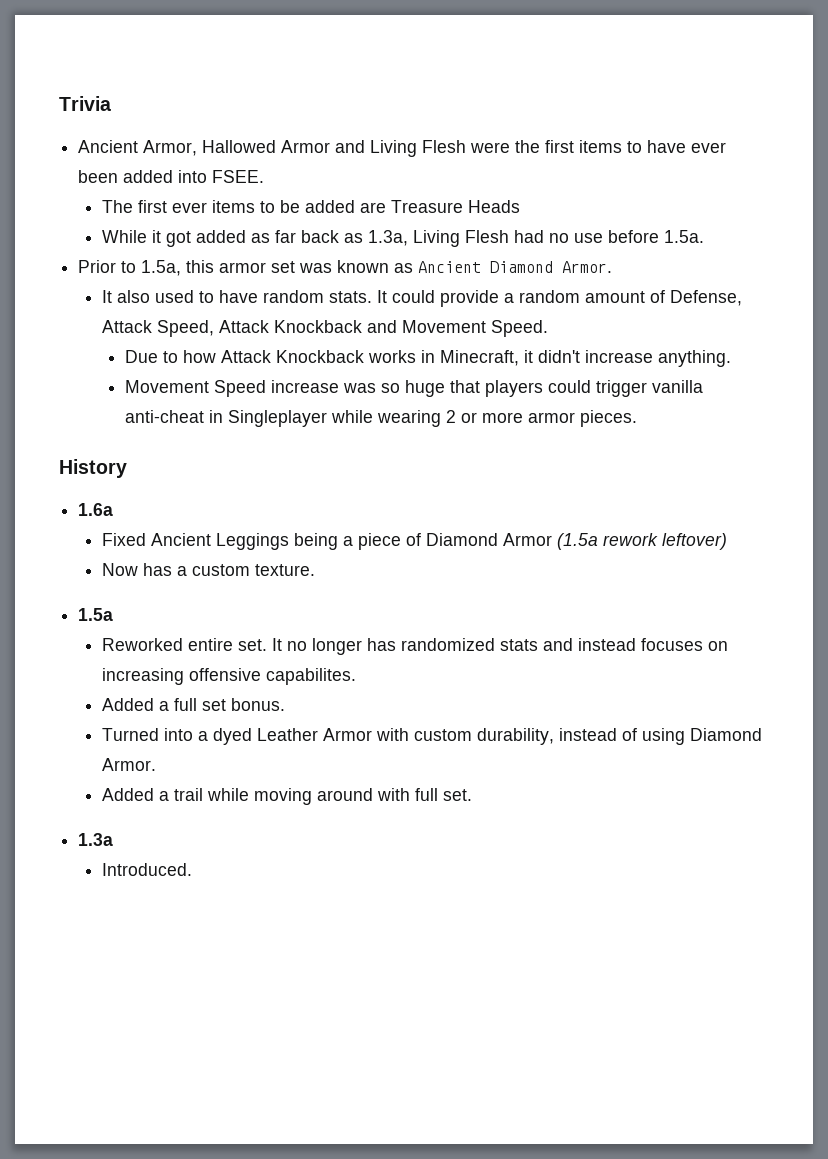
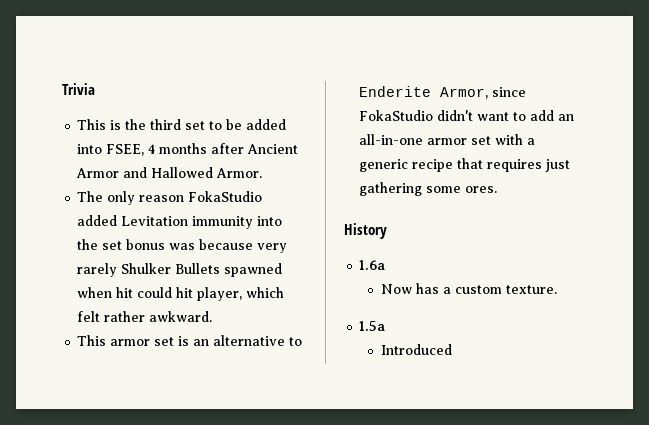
[78,140,727,157] [78,170,265,183] [101,200,520,213] [101,230,704,247] [78,260,613,276] [101,290,742,307] [101,320,548,337] [124,350,731,367] [124,380,703,397] [124,410,637,427] [59,459,127,478] [78,503,114,516] [101,533,727,550] Ancient Armor, Hallowed Armor and Living Flesh were the first items to have ever been added into FSEE. // The first ever items to be added are Treasure Heads // While it got added as far back as 1.3a, Living Flesh had no use before 1.5a. // Prior to 1.5a, this armor set was known as Ancient Diamond Armor. // It also used to have random stats. It could provide a random amount of Defense, Attack Speed, Attack Knockback and Movement Speed. // Due to how Attack Knockback works in Minecraft, it didn't increase anything. // Movement Speed increase was so huge that players could trigger vanilla anti-cheat in Singleplayer while wearing 2 or more armor pieces. // History // 1.6a // Fixed Ancient Leggings being a piece of Diamond Armor (1.5a rework leftover) -> [77,119,287,130] [77,143,299,156] [76,167,263,178] [77,191,263,205] [77,215,283,229] [77,239,288,253] [77,263,283,277] [77,287,285,301] [77,311,213,322] [77,335,303,346] [359,86,527,99] [359,110,575,121] [359,134,536,145] [359,158,571,172] [359,182,498,196] [344,223,387,239] [359,260,386,270] This is the third set to be added into FSEE, 4 months after Ancient Armor and Hallowed Armor. // The only reason FokaStudio added Levitation immunity into the set bonus was because very rarely Shulker Bullets spawned when hit could hit player, which felt rather awkward. // This armor set is an alternative to Enderite Armor, since FokaStudio didn't want to add an all-in-one armor set with a generic recipe that requires just gathering some ores. // History // 1.6a
[101,638,728,655] [101,668,356,685] [101,698,285,711] [101,728,762,745] [101,758,156,771] [101,788,472,805] [78,833,114,846] [101,863,192,876] Reworked entire set. It no longer has randomized stats and instead focuses on increasing offensive capabilites. // Added a full set bonus. // Turned into a dyed Leather Armor with custom durability, instead of using Diamond Armor. // Added a trail while moving around with full set. // 1.3a // Introduced. -> [380,344,452,355] Introduced

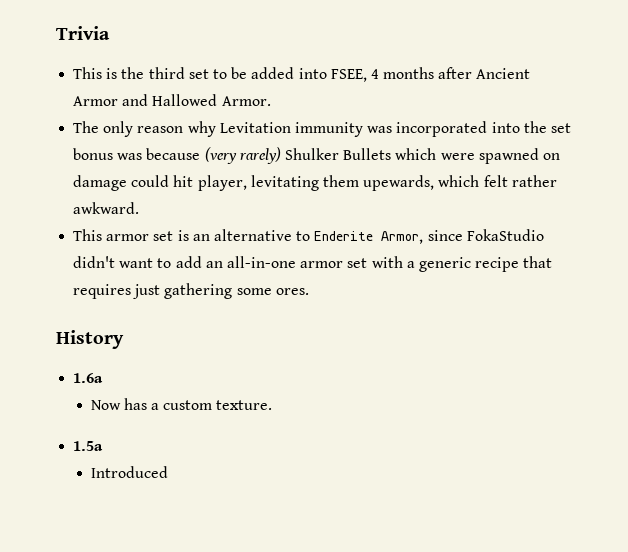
[188,191,263,202] [77,215,254,229] FokaStudio added Levitation immunity -> [187,121,488,137] why Levitation immunity was incorporated
[257,243,288,253] [77,263,283,277] [77,287,243,301] very rarely Shulker Bullets spawned when hit could hit player, -> [204,147,560,164] [73,175,435,191] (very rarely) Shulker Bullets which were spawned on damage could hit player, levitating them upewards,

